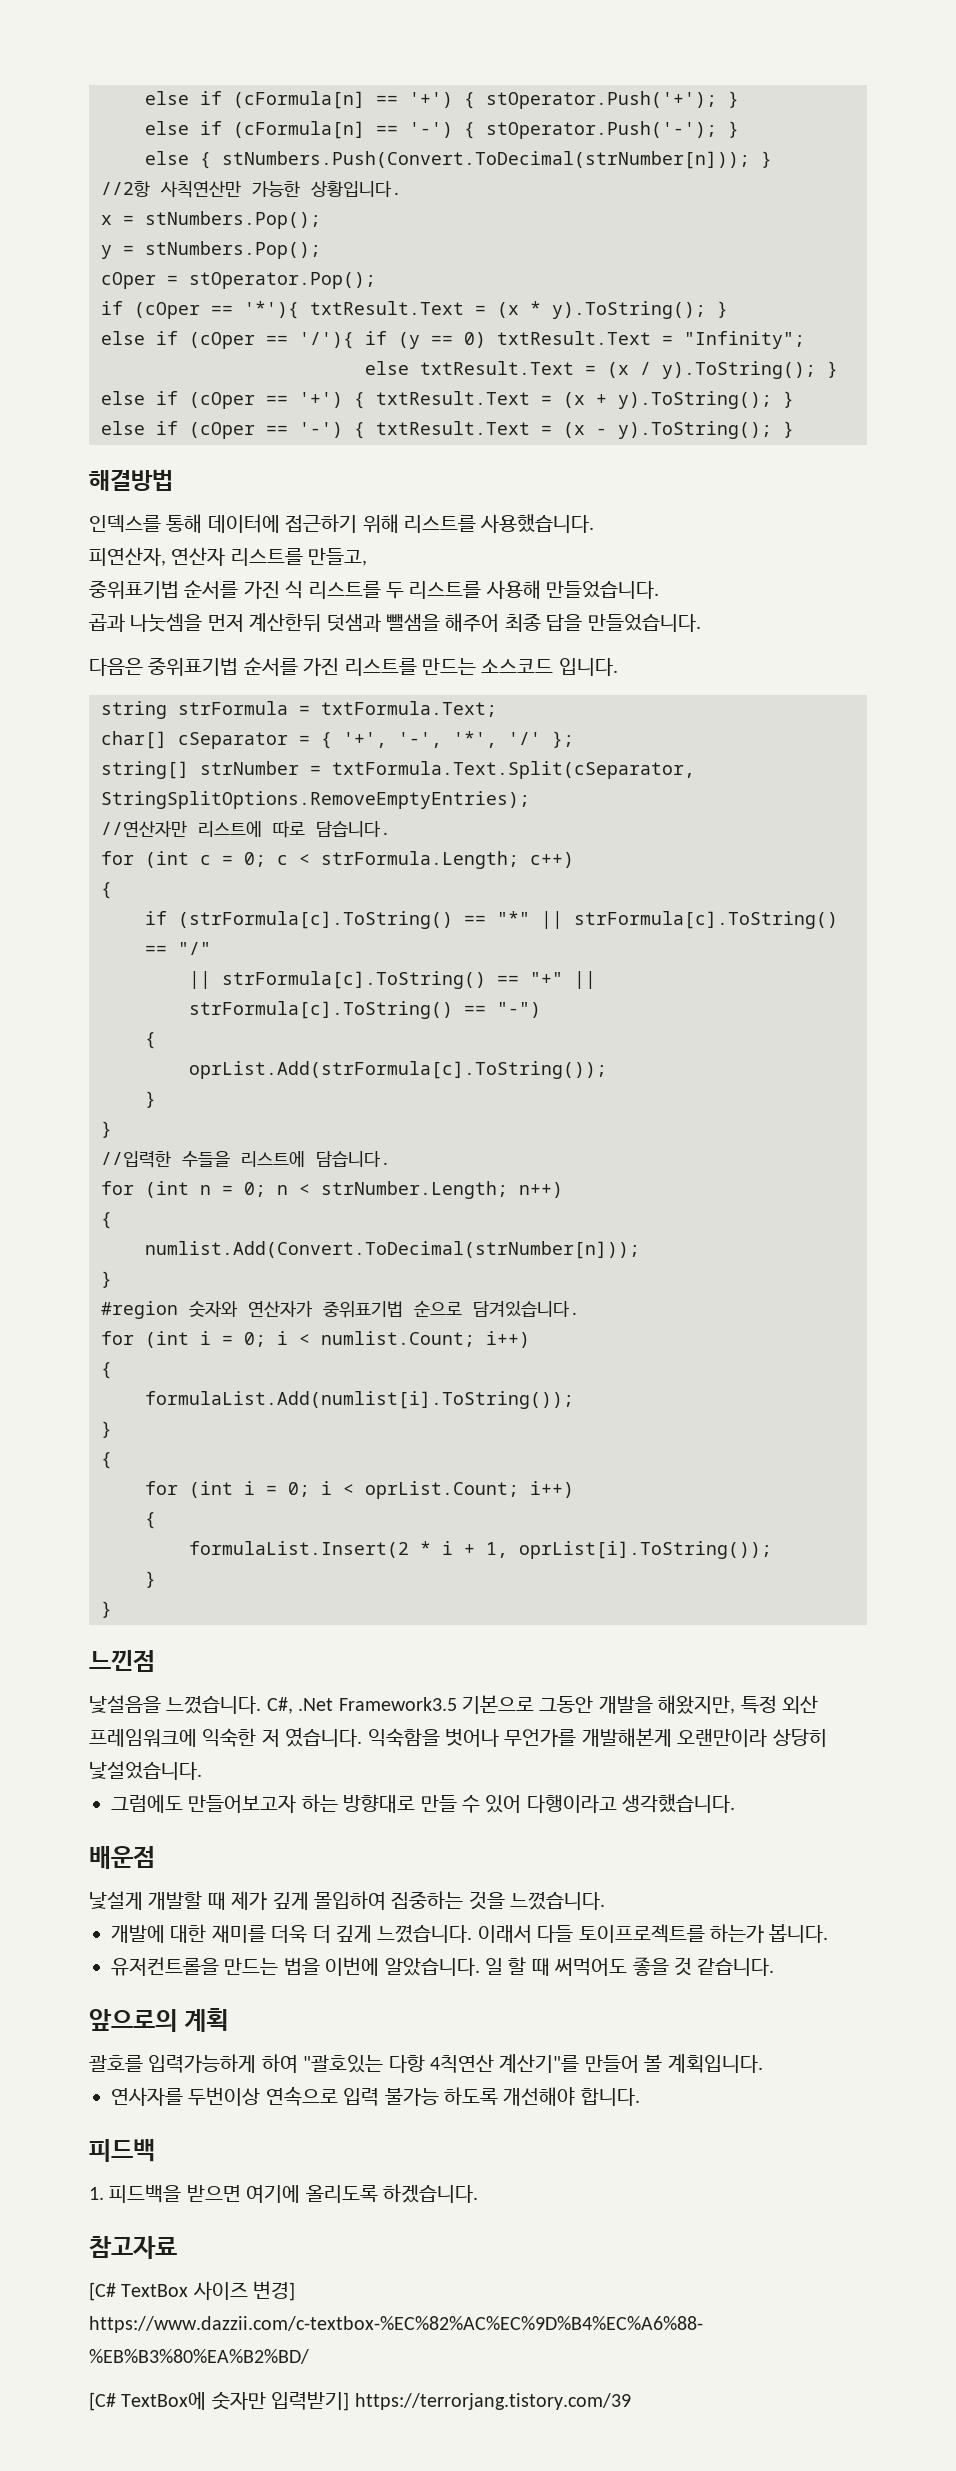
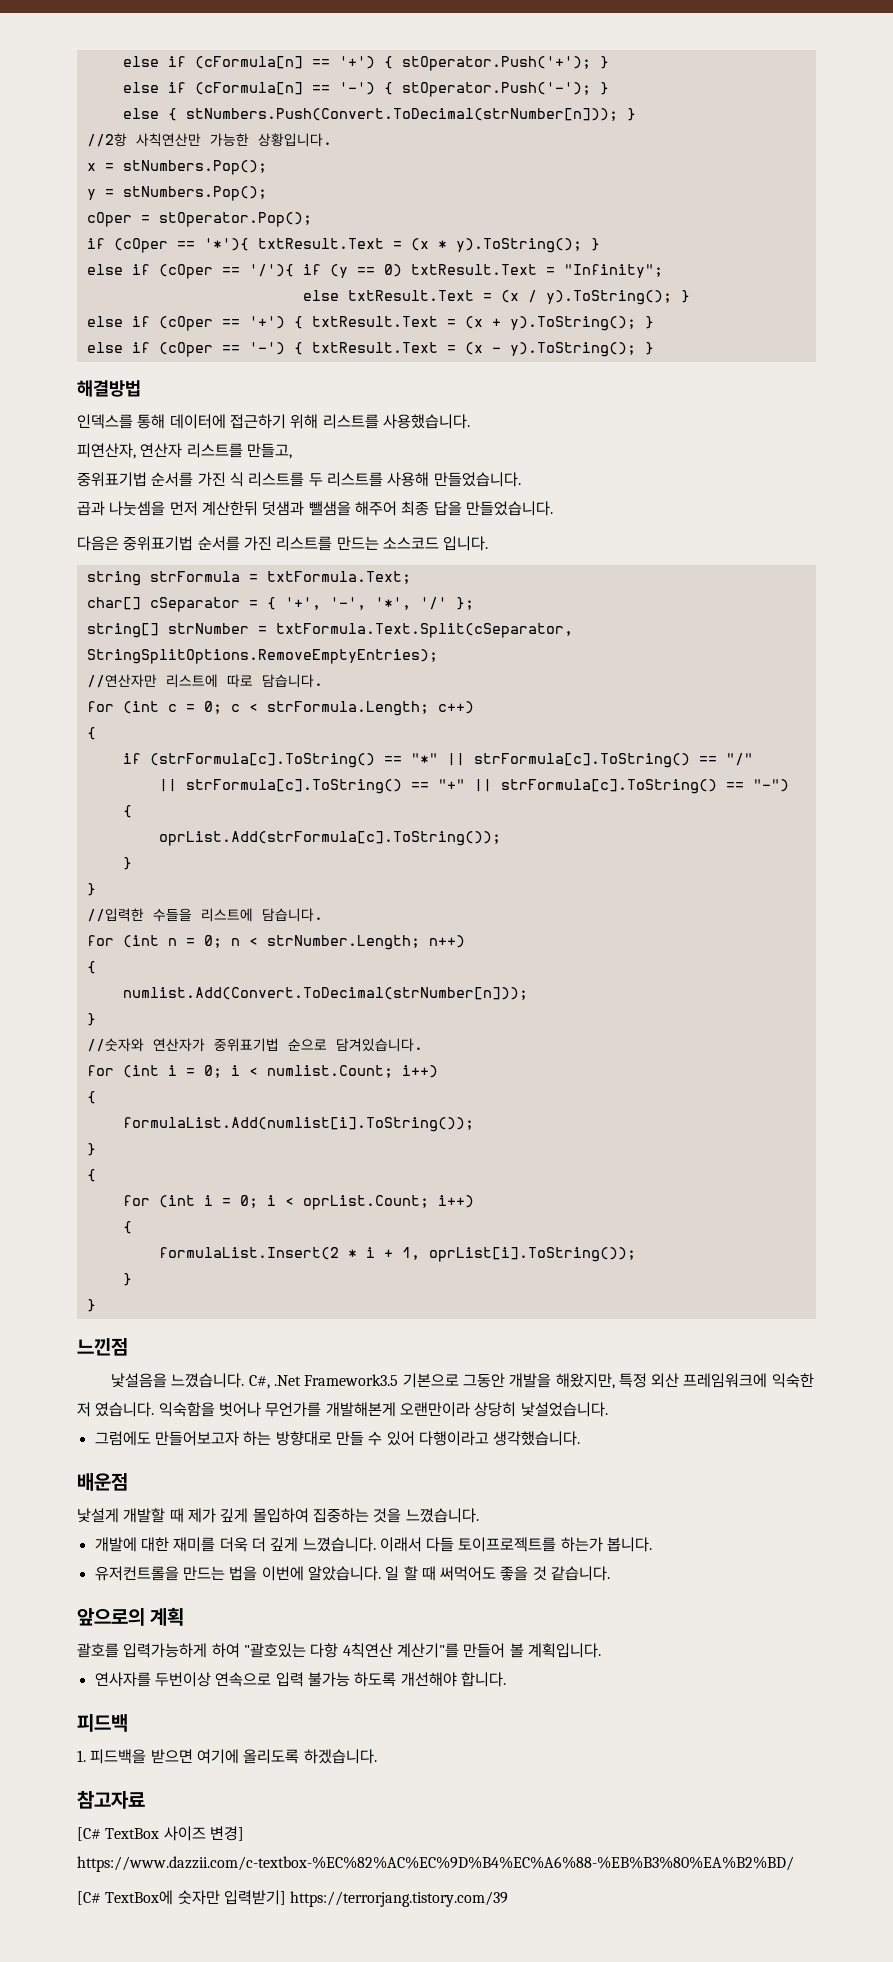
[101,1301,238,1319] #region 숫자와 -> [86,1038,144,1052] //숫자와

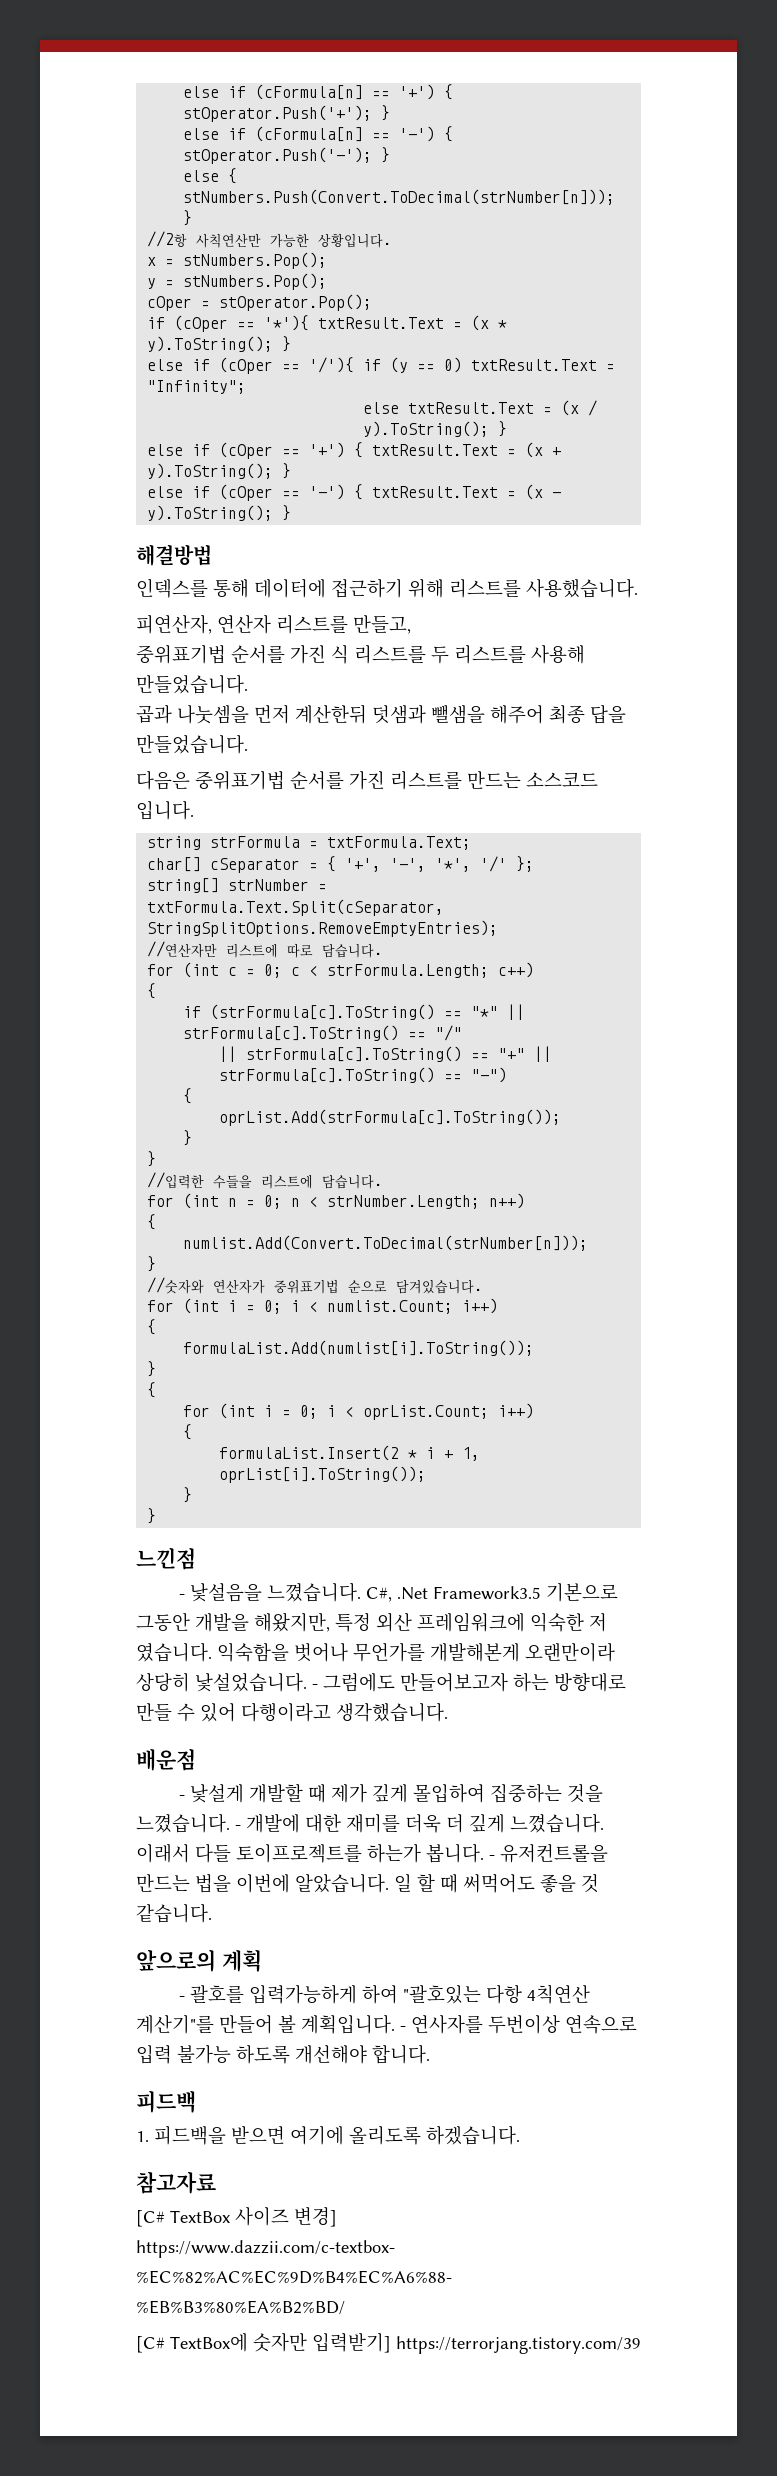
(128, 1347) none -> [179,1594,186,1599] -
(608, 1409) // -> [312,1684,318,1689] -
(128, 1482) none -> [179,1795,186,1800] -
(479, 1515) // -> [235,1825,241,1830] -
(653, 1544) // -> [489,1855,495,1860] -
(185, 1616) none -> [179,1996,186,2001] -
(601, 1650) // -> [400,2026,406,2031] -

